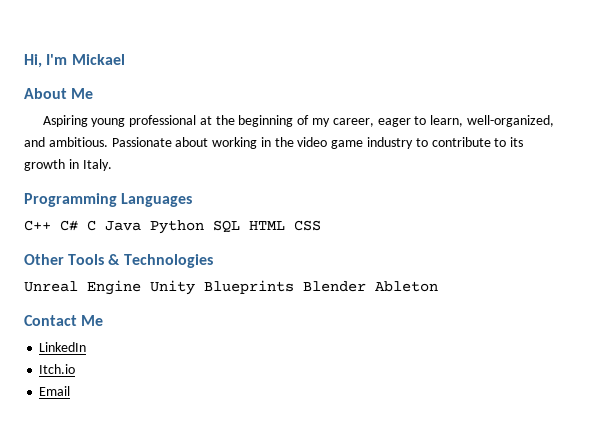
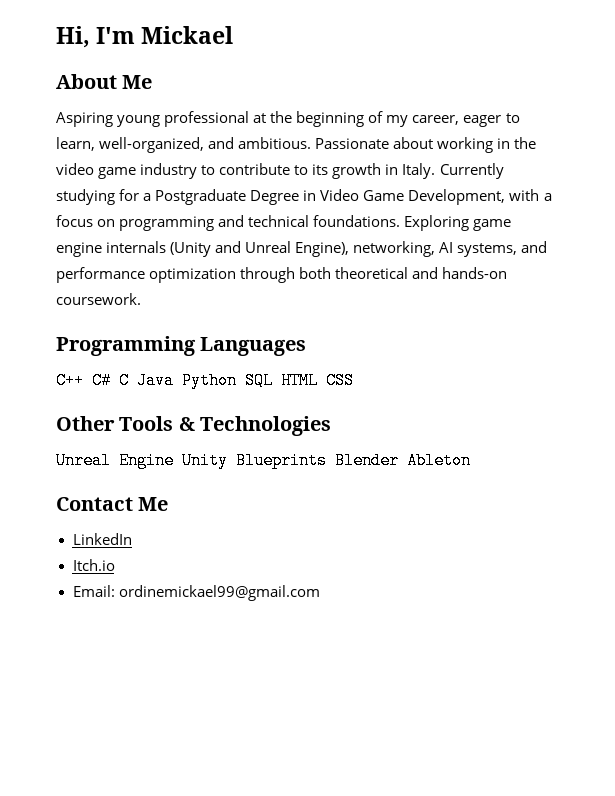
(112, 165) none -> [439,163,504,179] [56,189,552,205] [56,215,512,231] [56,241,548,257] [56,267,508,283] [56,293,141,305] Currently studying for a Postgraduate Degree in Video Game Development, with a focus on programming and technical foundations. Exploring game engine internals (Unity and Unreal Engine), networking, AI systems, and performance optimization through both theoretical and hands-on coursework.
[39,386,71,396] Email -> [72,585,320,601] Email: ordinemickael99@gmail.com

